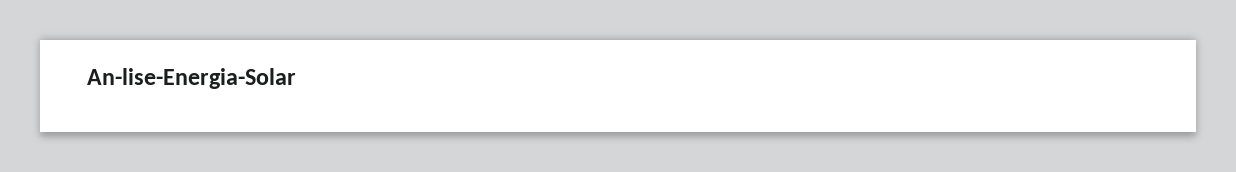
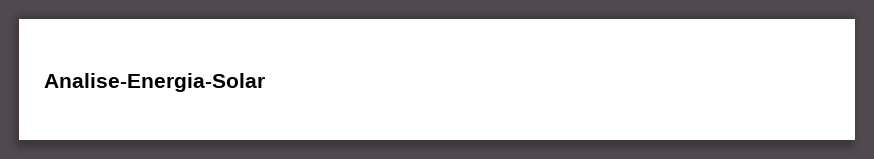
[87,68,296,89] An-lise-Energia-Solar -> [44,73,265,92] Analise-Energia-Solar

